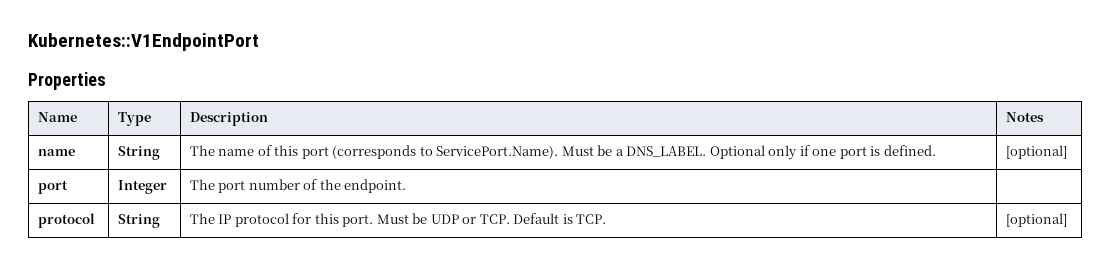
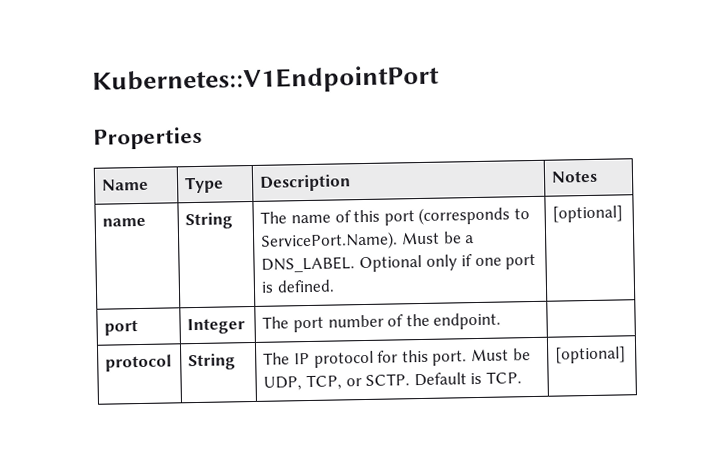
[430,214,510,224] UDP or TCP. -> [263,373,411,391] UDP, TCP, or SCTP.

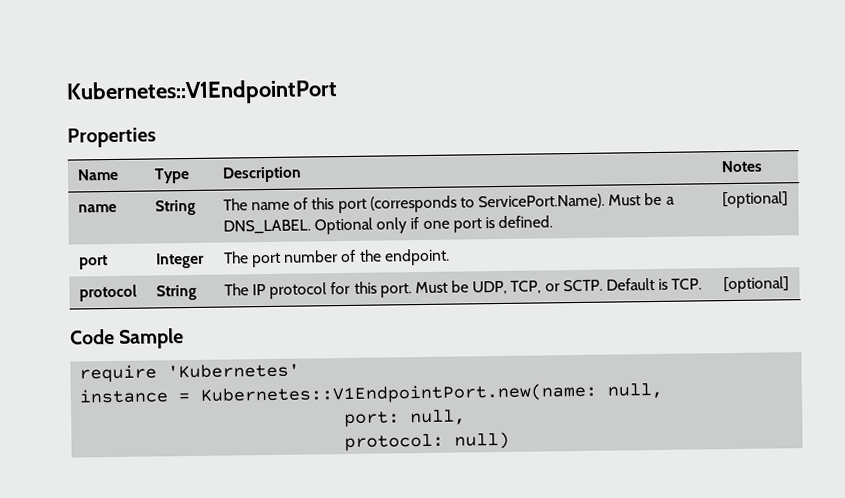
(627, 355) none -> [70,328,185,349] [79,363,301,383] [79,382,664,405] [344,409,467,428] [344,431,511,452] // Code Sample // require 'Kubernetes' // instance = Kubernetes::V1EndpointPort.new(name: null, // port: null, // protocol: null)

